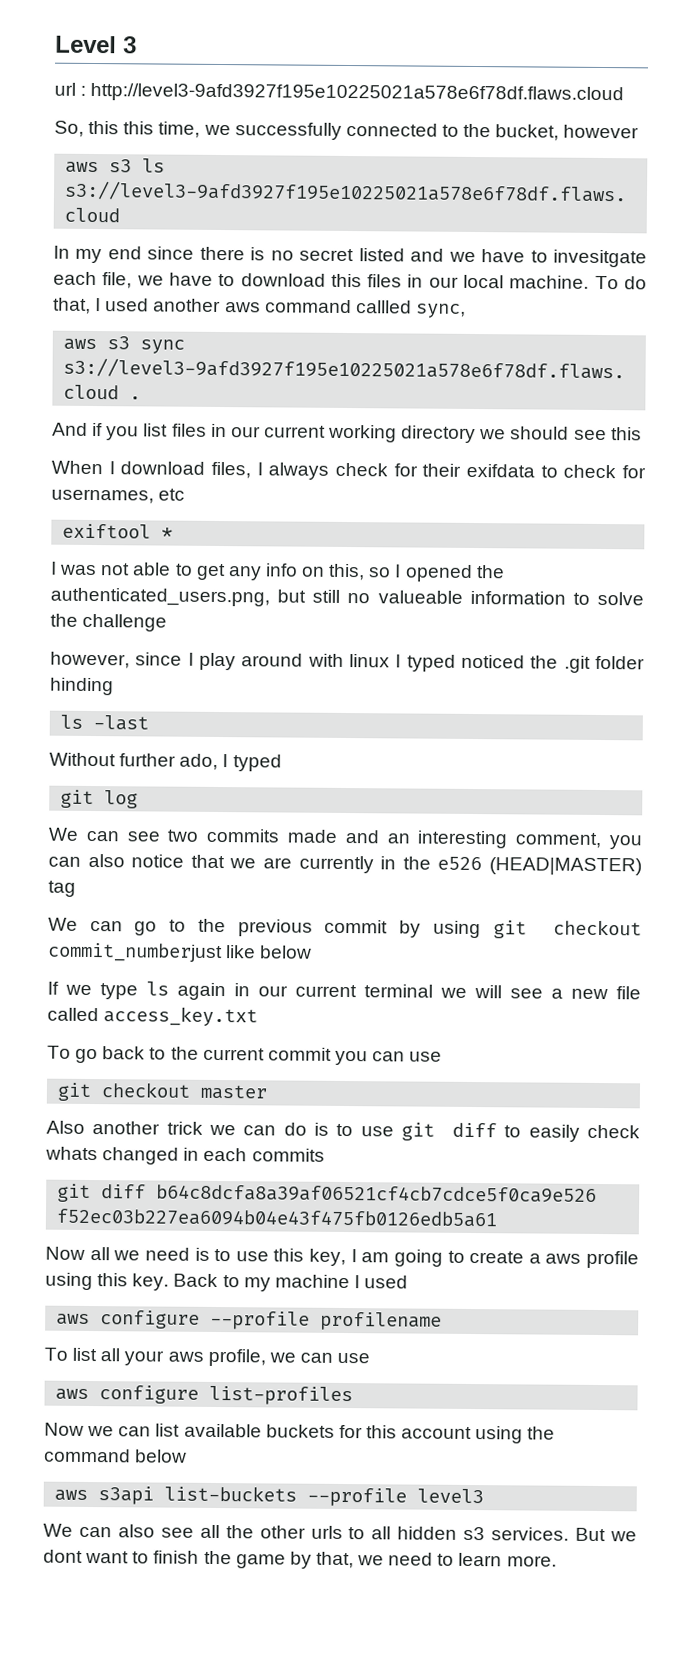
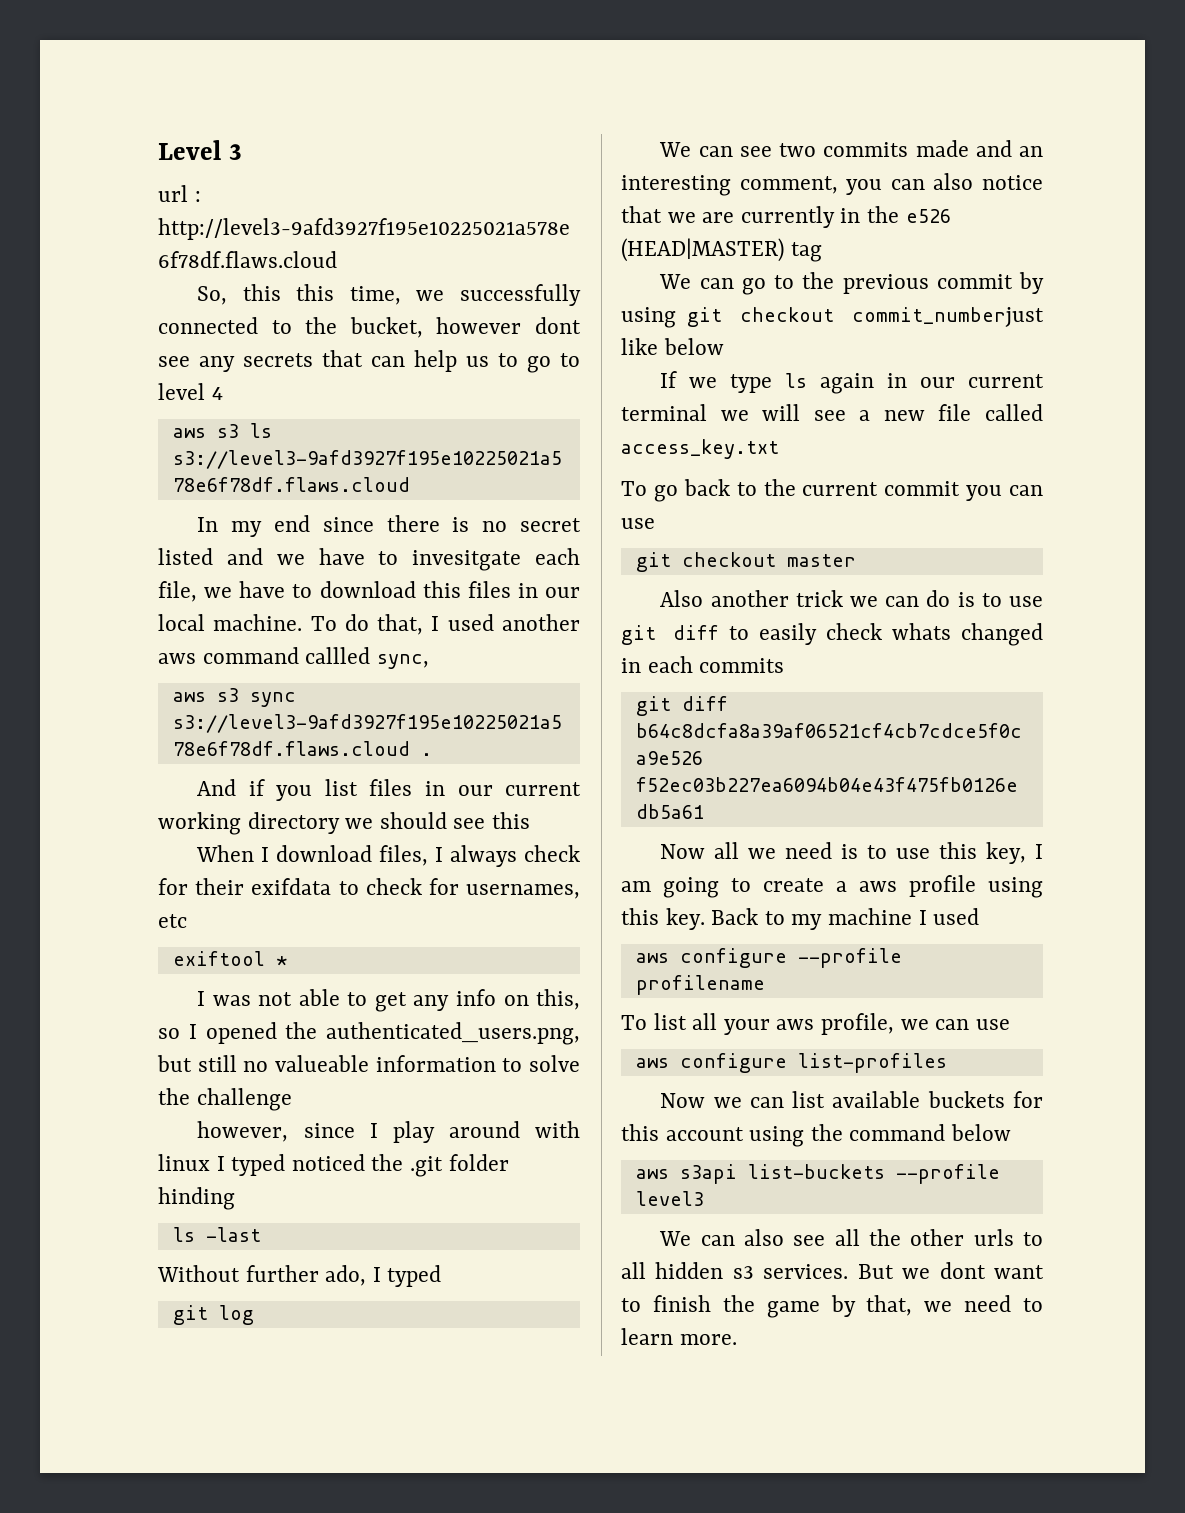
(640, 131) none -> [535,317,581,334] [158,350,580,373] [158,383,223,400] dont see any secrets that can help us to go to level 4

